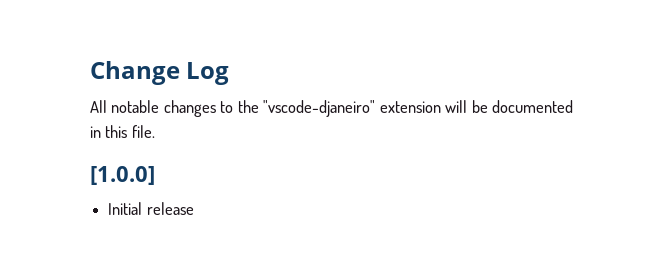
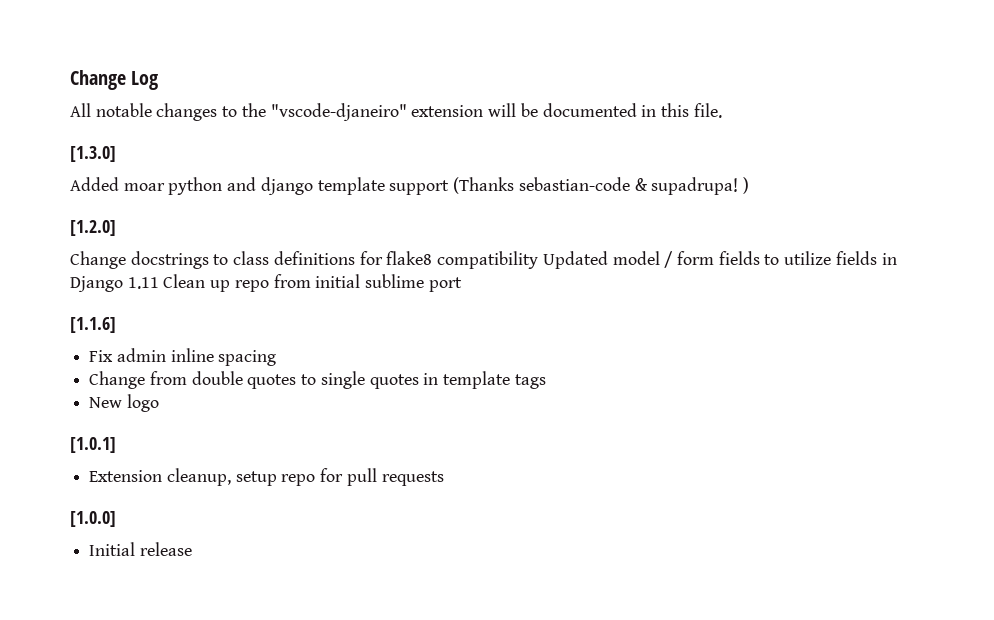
(155, 131) none -> [70,146,116,162] [70,177,749,195] [70,220,116,236] [70,251,897,269] [70,274,462,292] [70,317,116,333] [89,348,277,366] [89,371,546,389] [89,394,159,412] [70,437,116,453] [89,468,444,486] // [1.3.0] // Added moar python and django template support (Thanks sebastian-code & supadrupa! ) // [1.2.0] // Change docstrings to class definitions for flake8 compatibility Updated model / form fields to utilize fields in Django 1.11 Clean up repo from initial sublime port // [1.1.6] // Fix admin inline spacing // Change from double quotes to single quotes in template tags // New logo // [1.0.1] // Extension cleanup, setup repo for pull requests

